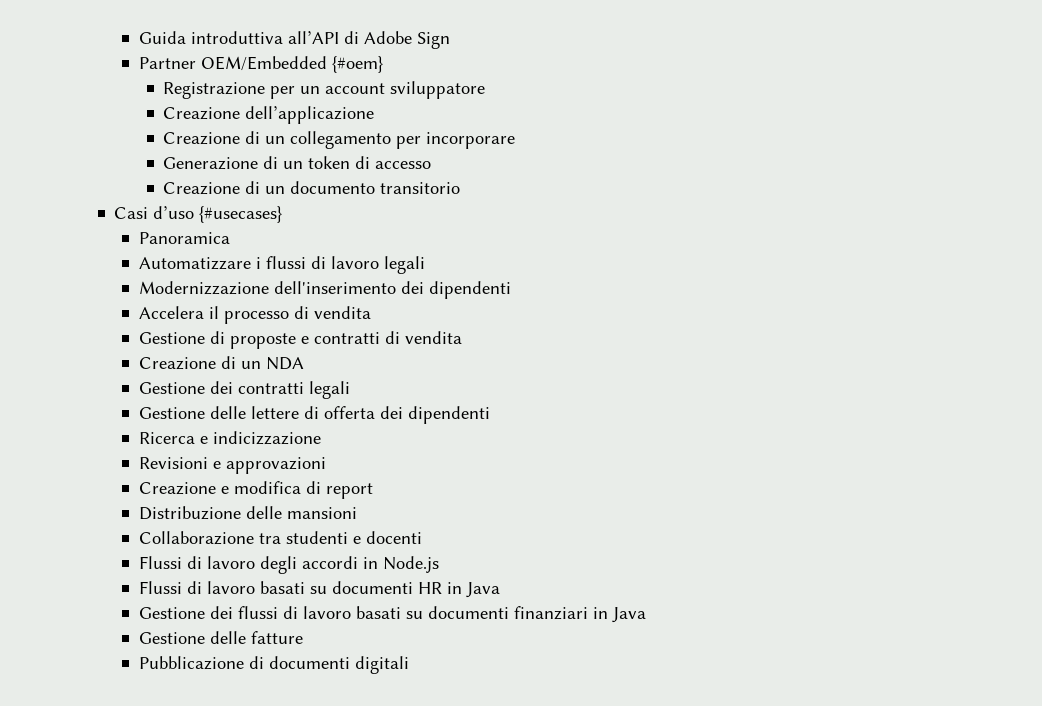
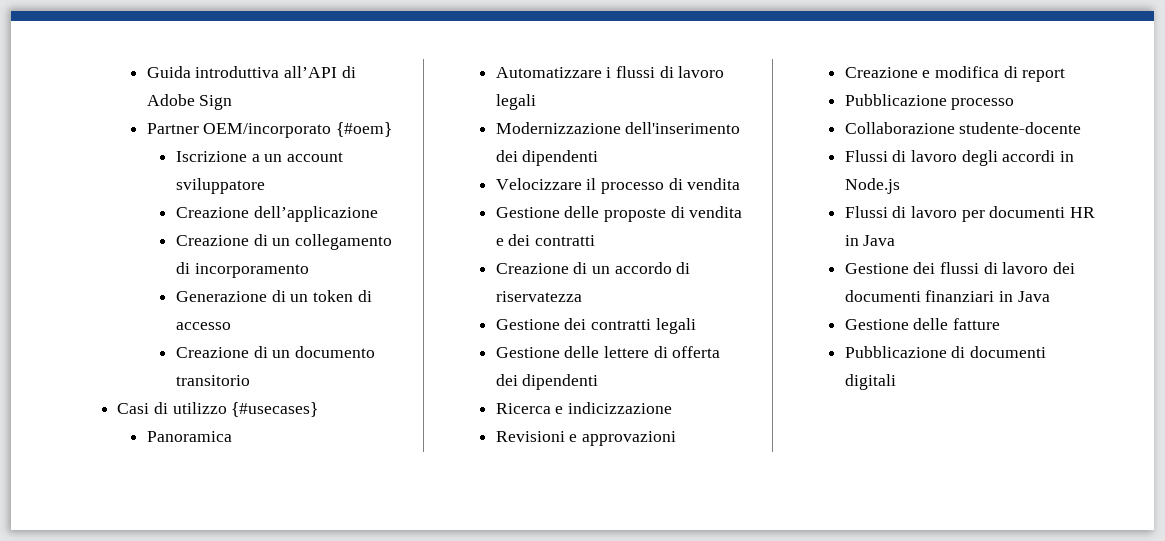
[200,56,327,71] OEM/Embedded -> [203,123,332,138] OEM/incorporato
[163,82,296,99] Registrazione per -> [175,151,260,162] Iscrizione a
[396,132,516,149] per incorporare -> [175,262,309,278] di incorporamento
[153,206,195,219] d’uso -> [153,402,227,414] di utilizzo
[138,306,204,319] Accelera -> [495,178,582,190] Velocizzare
[209,331,462,349] [138,356,304,370] di proposte e contratti di vendita // Creazione di un NDA -> [564,206,743,222] [495,234,595,246] [495,262,691,274] [495,291,582,302] delle proposte di vendita e dei contratti // Creazione di un accordo di riservatezza
[138,506,357,520] [138,531,422,545] Distribuzione delle mansioni // Collaborazione tra studenti e docenti -> [844,94,1015,110] [844,122,1082,134] Pubblicazione processo // Collaborazione studente-docente
[259,581,327,594] basati su -> [961,210,985,222] per
[355,606,423,619] basati su -> [1053,262,1076,274] dei

